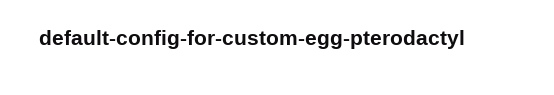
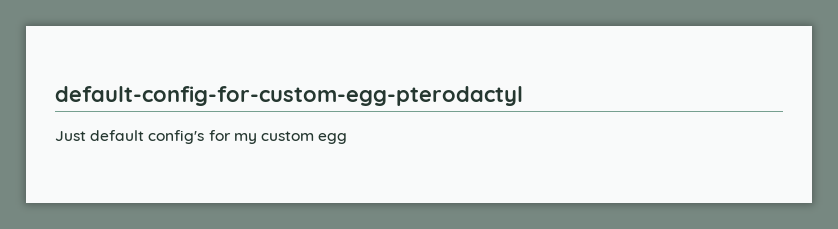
(465, 39) none -> [55,130,348,144] // Just default config's for my custom egg

